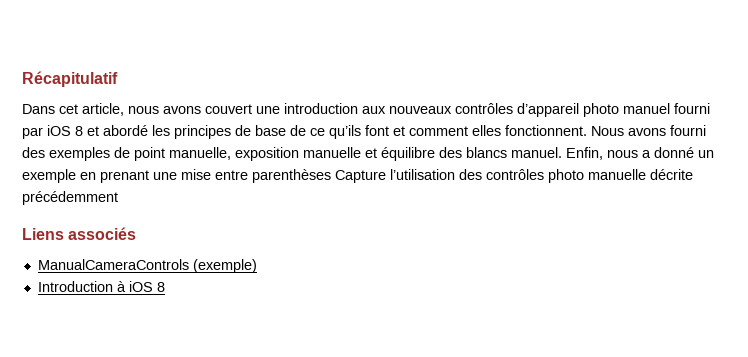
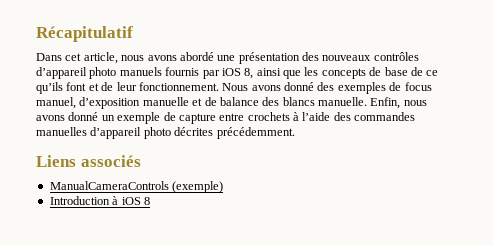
[205,103,710,117] [22,125,231,139] couvert une introduction aux nouveaux contrôles d’appareil photo manuel fourni par iOS 8 et abordé les principes -> [179,52,419,64] [36,67,366,79] abordé une présentation des nouveaux contrôles d’appareil photo manuels fournis par iOS 8, ainsi que les concepts
[409,125,587,136] comment elles fonctionnent. -> [101,82,219,91] de leur fonctionnement.
[670,125,706,136] fourni -> [284,82,314,91] donné
[134,147,435,161] point manuelle, exposition manuelle et équilibre -> [404,82,432,91] [36,97,259,109] focus manuel, d’exposition manuelle et de balance
[511,147,562,158] manuel. -> [318,97,367,106] manuelle.
[642,150,651,158] a -> [36,115,65,121] avons
[80,169,693,183] [22,191,118,205] en prenant une mise entre parenthèses Capture l’utilisation des contrôles photo manuelle décrite précédemment -> [163,112,416,124] [36,127,295,139] de capture entre crochets à l’aide des commandes manuelles d’appareil photo décrites précédemment.

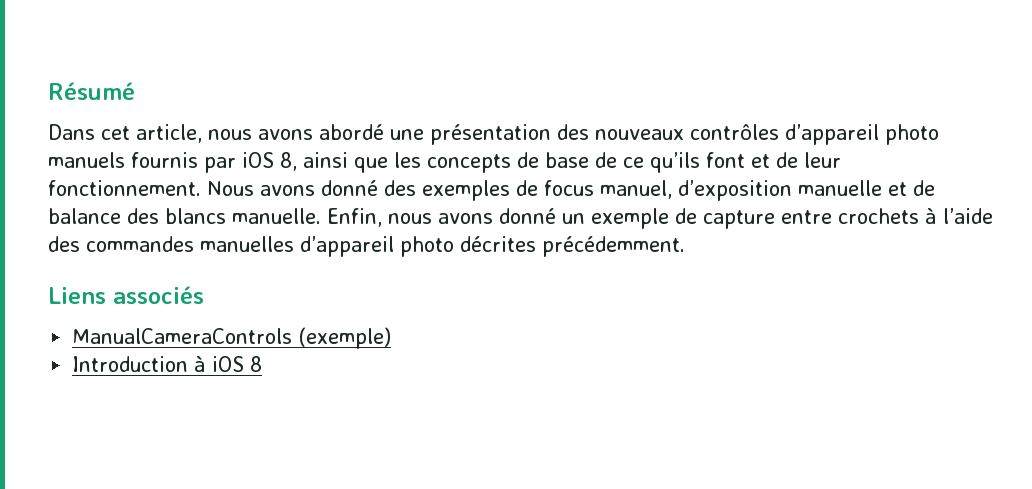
[36,26,133,42] Récapitulatif -> [48,82,135,100] Résumé

